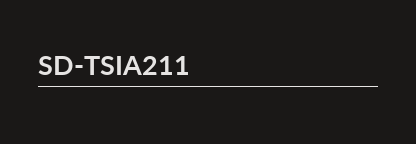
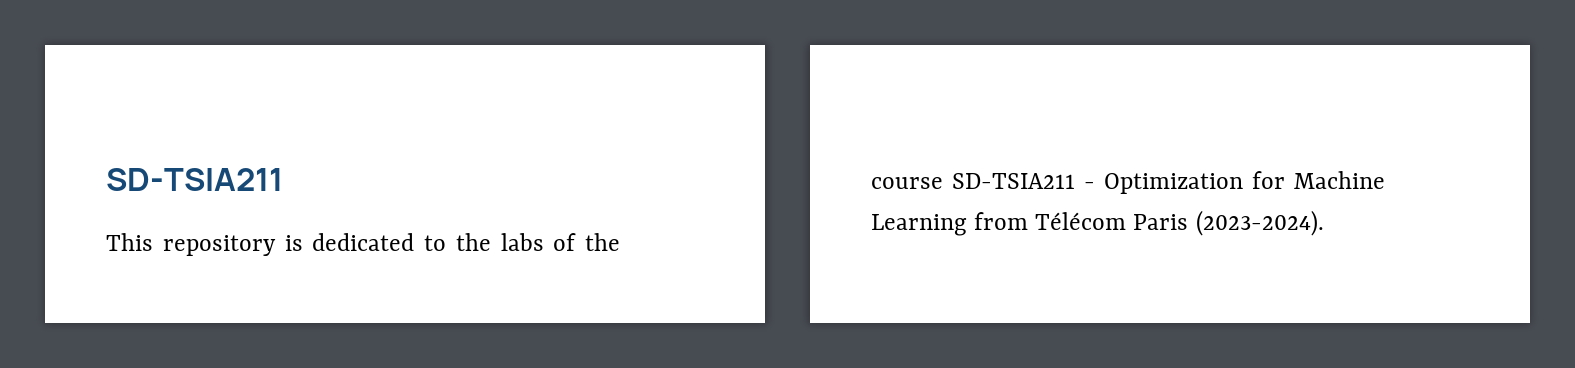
[38,56,190,75] SD-TSIA211 -> [106,168,283,191] [106,233,620,256] [871,171,1385,194] [871,210,1324,236] SD-TSIA211 // This repository is dedicated to the labs of the course SD-TSIA211 - Optimization for Machine Learning from Télécom Paris (2023-2024).

